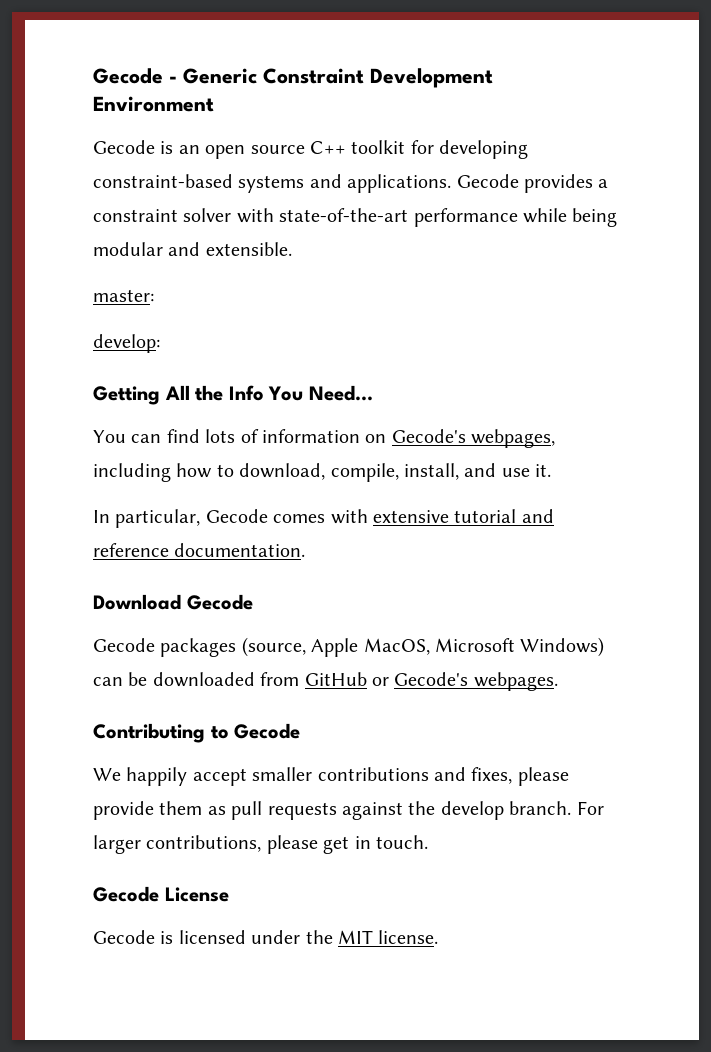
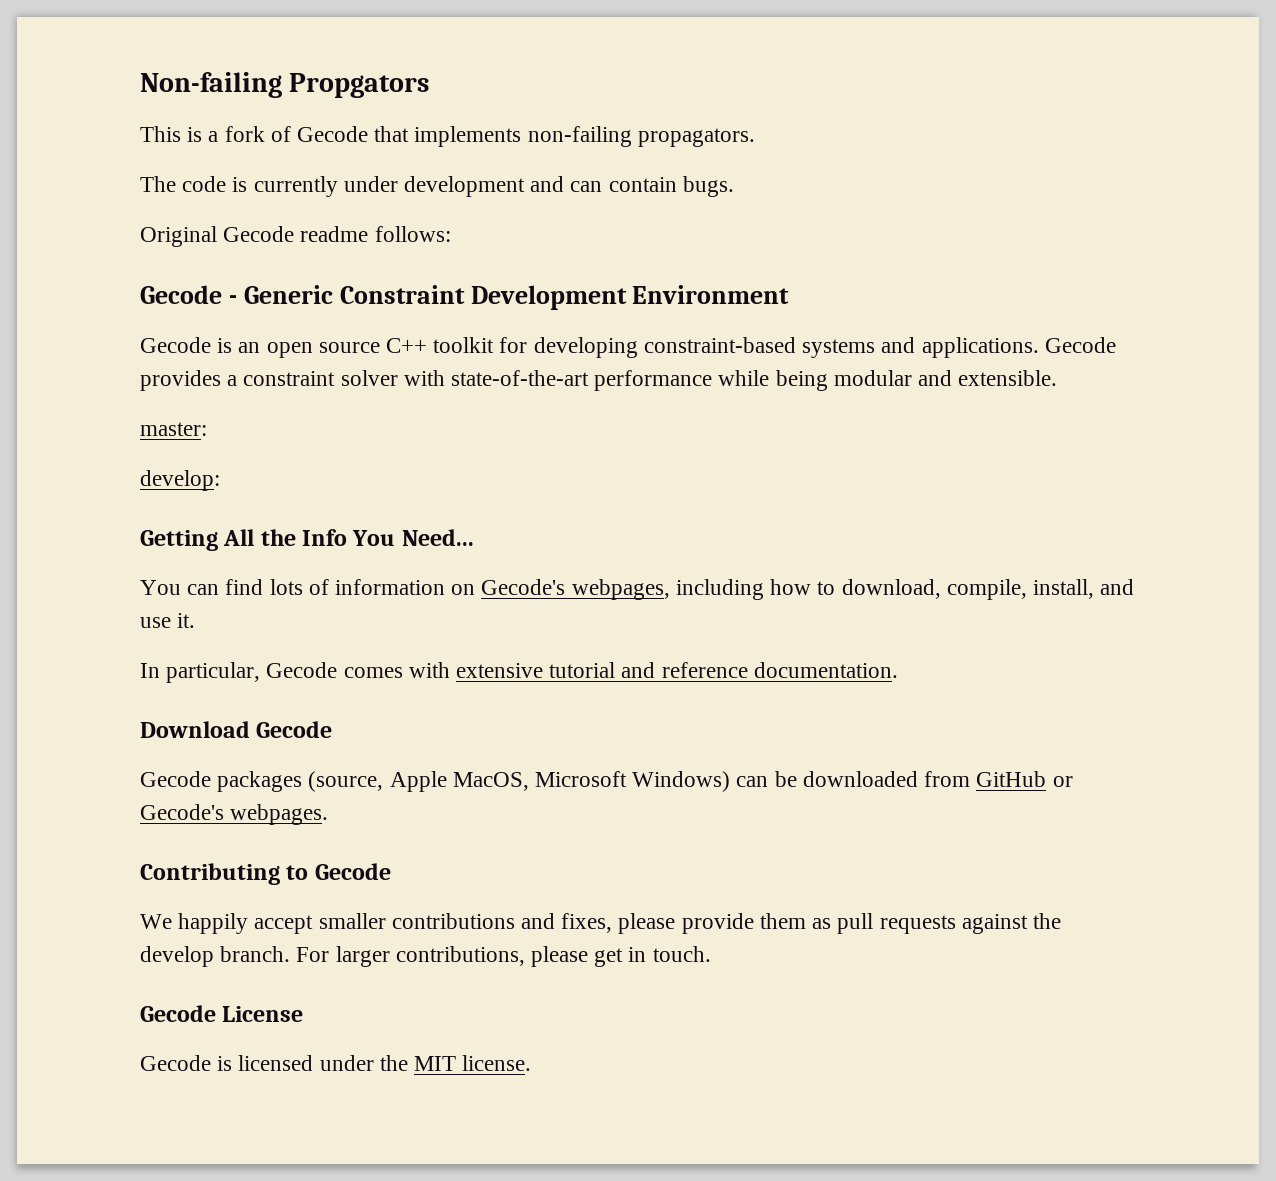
(93, 76) none -> [140,72,430,98] [140,126,755,147] [140,176,734,197] [140,226,451,247] Non-failing Propgators // This is a fork of Gecode that implements non-failing propagators. // The code is currently under development and can contain bugs. // Original Gecode readme follows: //

